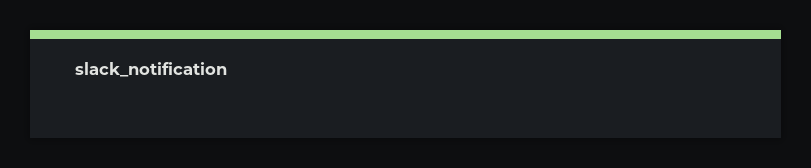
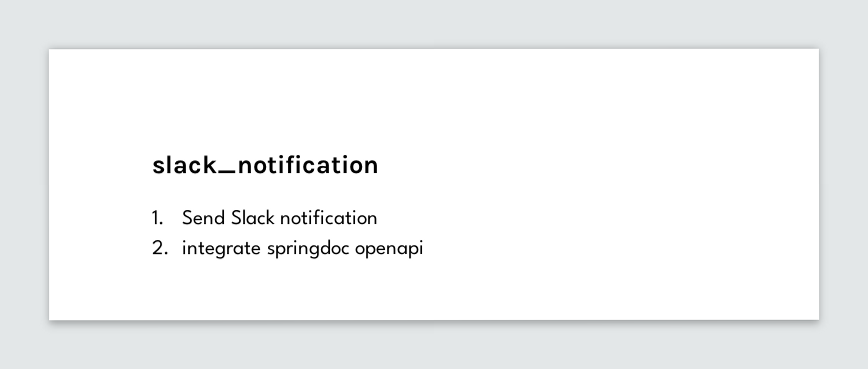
(227, 69) none -> [152,209,380,226] [152,239,426,260] // 1. Send Slack notification // 2. integrate springdoc openapi

